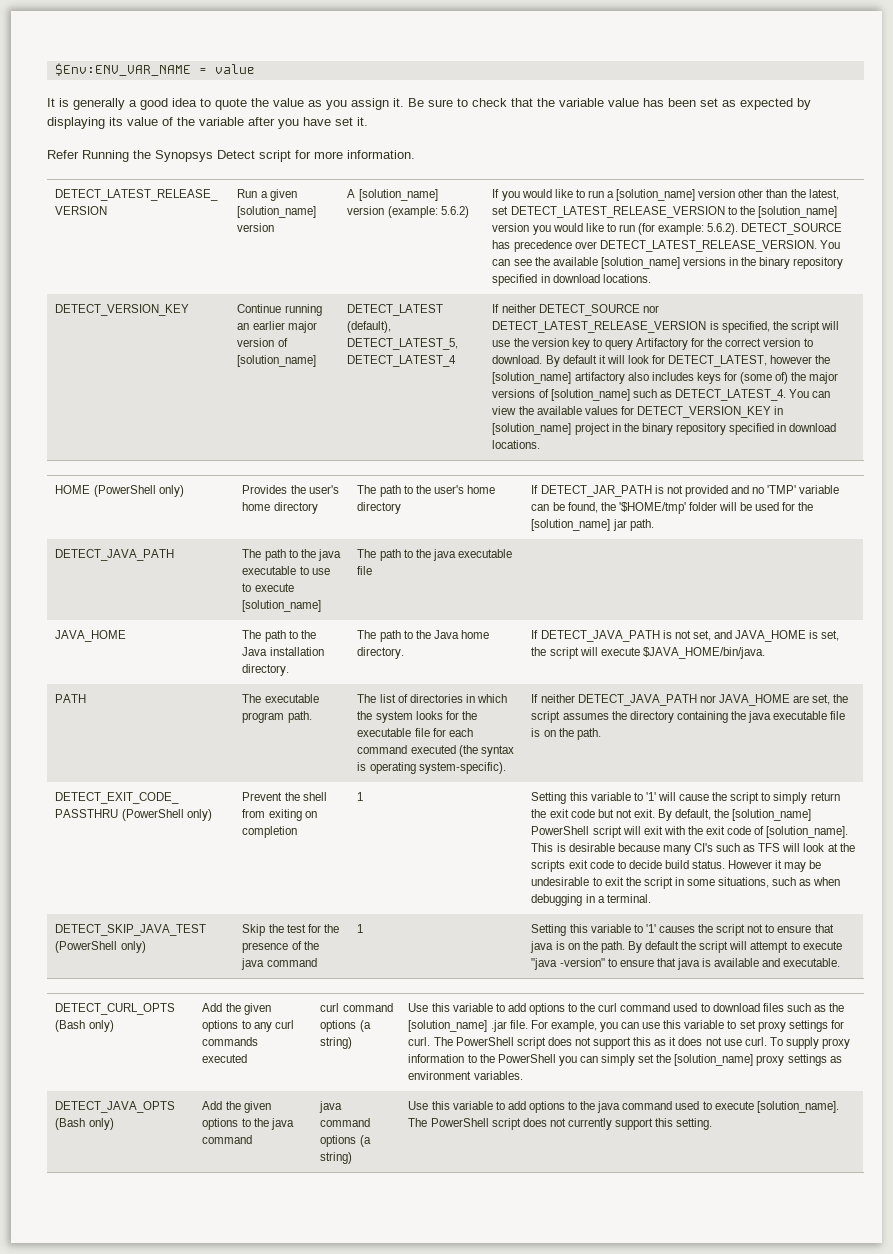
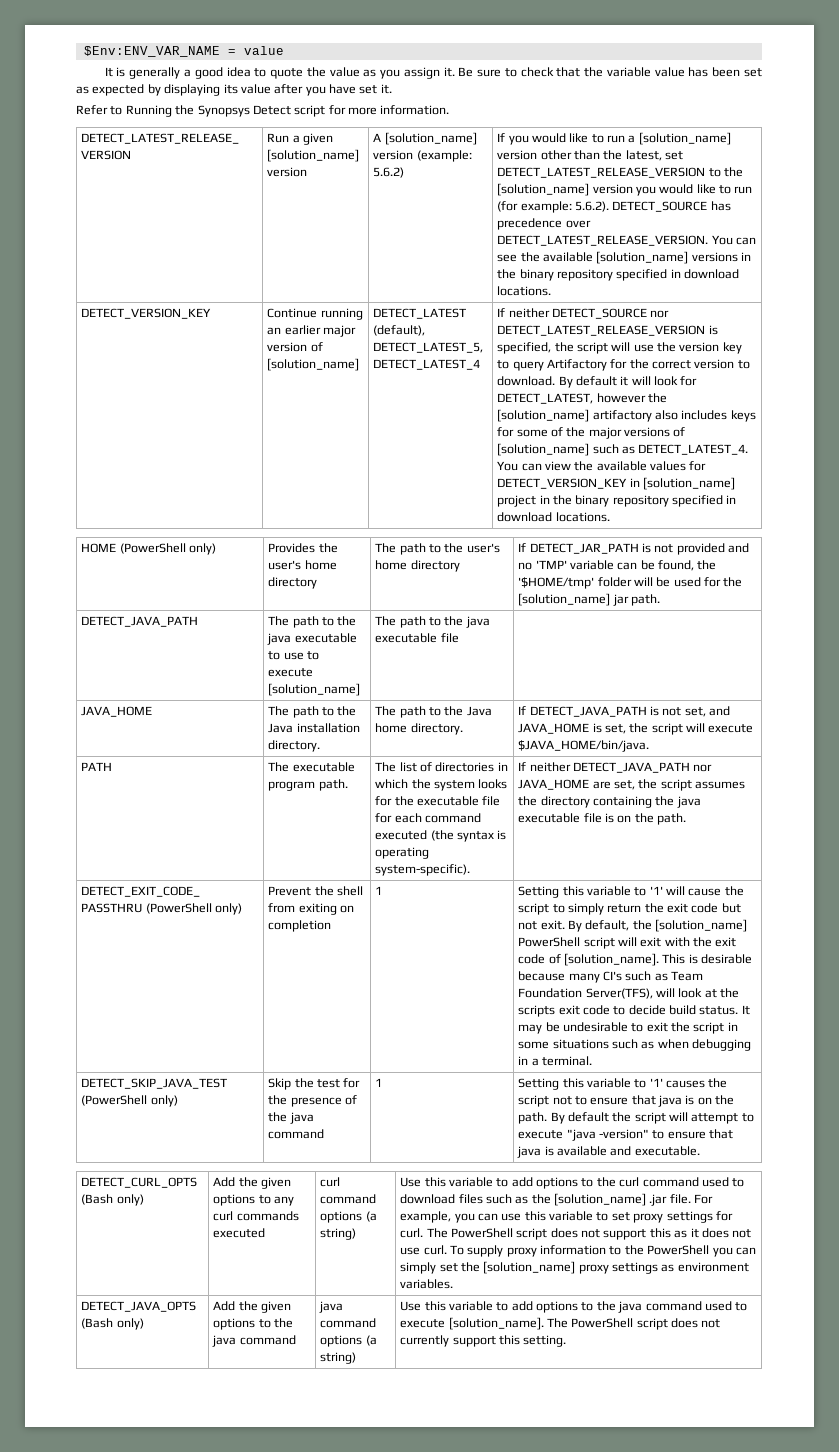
[162,117,244,126] of the variable -> (271, 89) none
(79, 154) none -> [110,106,123,115] to
[740,372,789,384] (some of) -> [516,427,563,437] some of
[758,843,781,852] TFS -> [671,971,704,981] [518,988,653,999] Team Foundation Server(TFS),
[728,860,783,869] However it -> [741,1005,750,1015] It
[718,877,770,888] situations, -> [552,1039,609,1049] situations

